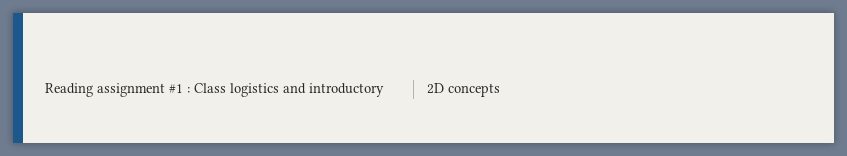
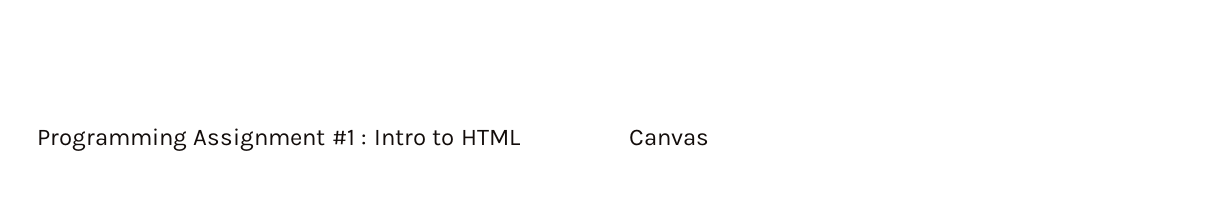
[45,83,500,97] Reading assignment #1 : Class logistics and introductory 2D concepts -> [37,128,709,151] Programming Assignment #1 : Intro to HTML Canvas

